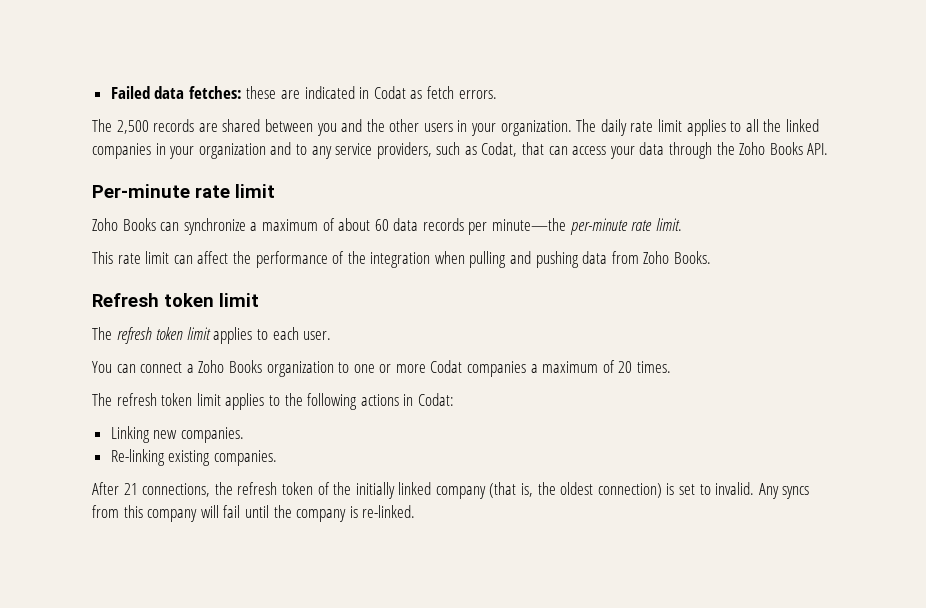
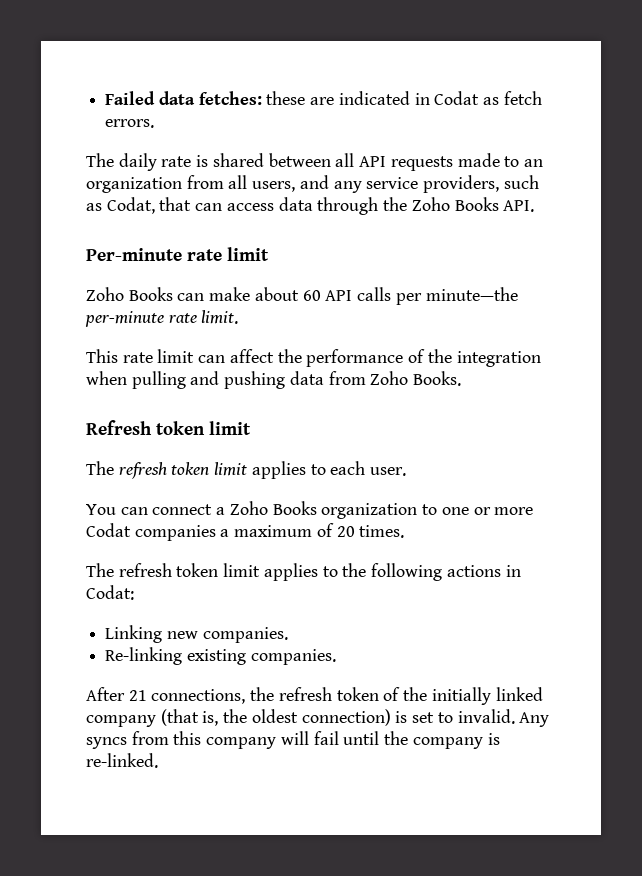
[116,119,819,136] [92,142,307,159] 2,500 records are shared between you and the other users in your organization. The daily rate limit applies to all the linked companies in your organization and to -> [118,153,543,171] [86,175,329,193] daily rate is shared between all API requests made to an organization from all users, and
[609,146,635,159] your -> (274, 207) none
[183,218,464,235] synchronize a maximum of about 60 data records -> [209,287,392,301] make about 60 API calls

